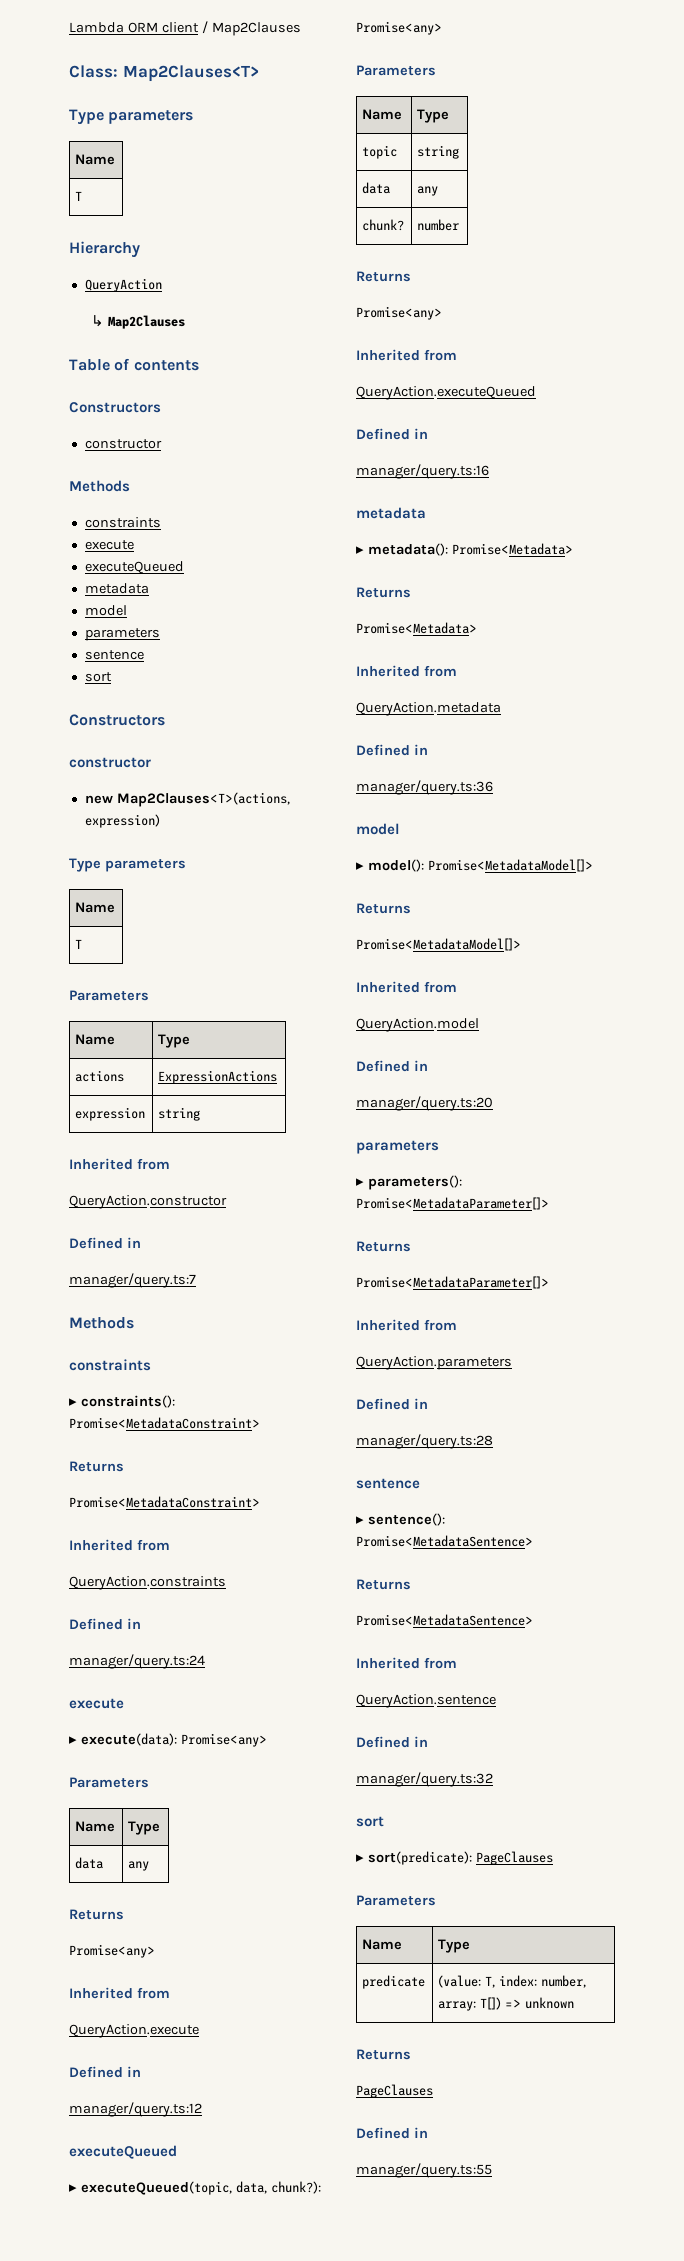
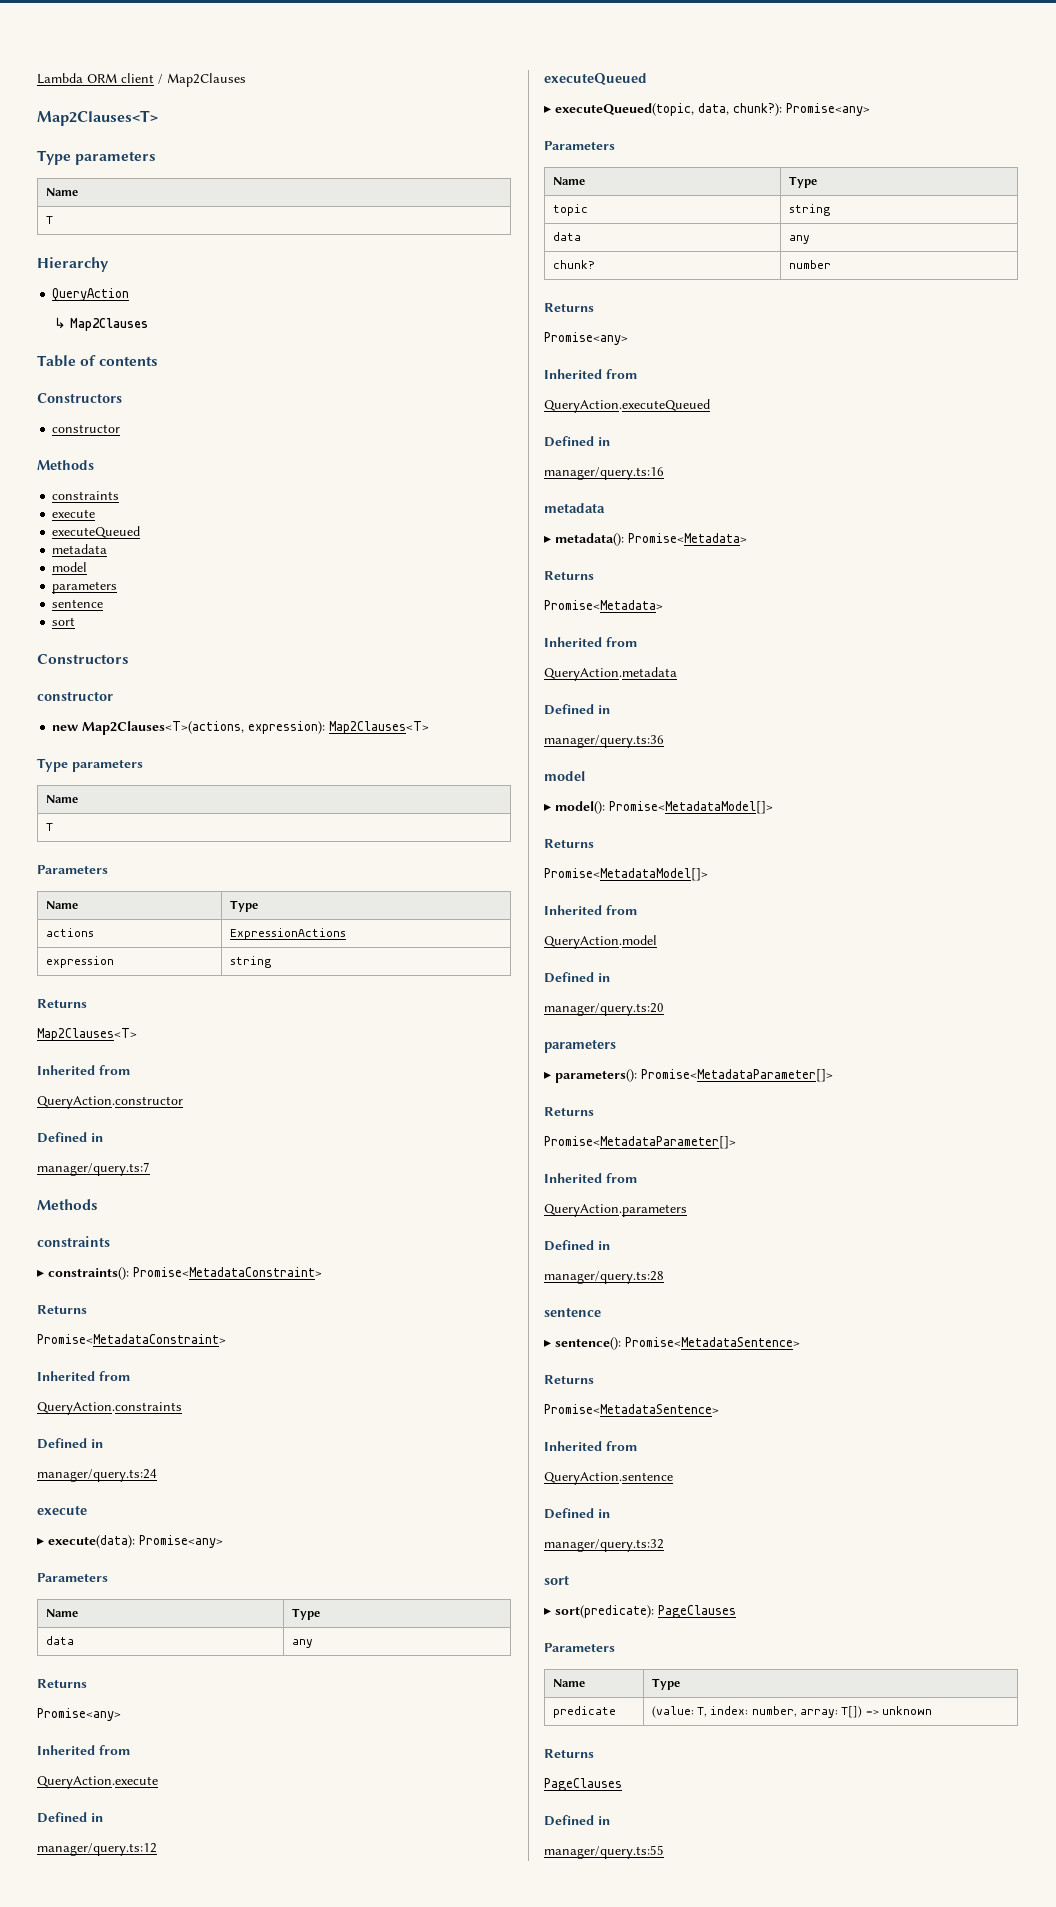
[69,65,118,78] Class: -> (246, 80) none
[84,814,160,828] expression) -> [248,721,430,734] expression): Map2Clauses<T>
(201, 1114) none -> [37,999,87,1008] [37,1028,137,1041] // Returns // Map2Clauses<T>

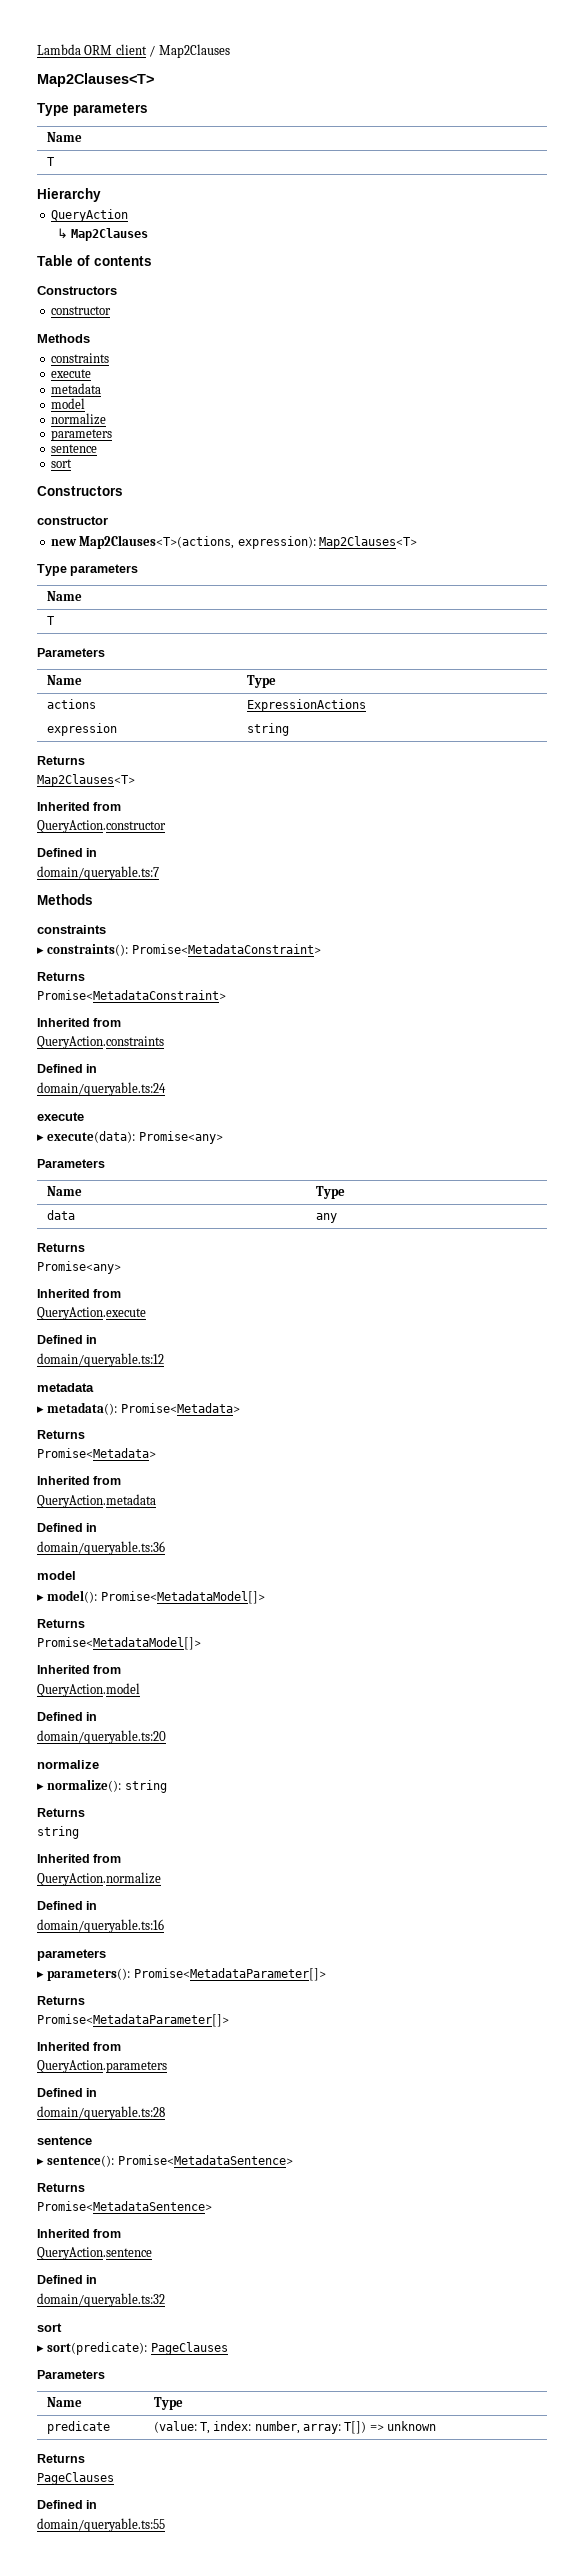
[52,526,141,538] // executeQueued -> (91, 373) none
(88, 567) none -> [50,413,106,425] // normalize
[37,1162,150,1176] manager/query.ts:7 -> [37,866,159,880] domain/queryable.ts:7
[37,1469,157,1482] manager/query.ts:24 -> [37,1082,166,1096] domain/queryable.ts:24
[37,1843,157,1856] [544,73,647,85] [544,103,870,116] [544,141,615,150] [552,177,585,185] [788,176,817,188] [552,204,588,216] [788,204,830,216] [552,232,581,241] [788,235,810,244] [552,260,595,269] [788,260,831,269] [544,303,594,312] [544,332,628,345] [544,369,637,379] [544,399,710,413] [544,436,610,447] [544,467,664,480] manager/query.ts:12 // executeQueued // ▸ executeQueued(topic, data, chunk?): Promise<any> // Parameters // Name | Type // topic | string // data | any // chunk? | number // Returns // Promise<any> // Inherited from // QueryAction.executeQueued // Defined in // manager/query.ts:16 -> [37,1353,164,1367] domain/queryable.ts:12
[544,735,664,748] manager/query.ts:36 -> [37,1541,165,1555] domain/queryable.ts:36
[544,1003,664,1016] manager/query.ts:20 -> [37,1730,166,1744] [37,1760,99,1769] [37,1779,167,1793] [37,1808,85,1817] [37,1826,79,1839] [37,1854,122,1863] [37,1872,161,1886] [37,1901,98,1910] [37,1919,164,1933] domain/queryable.ts:20 // normalize // ▸ normalize(): string // Returns // string // Inherited from // QueryAction.normalize // Defined in // domain/queryable.ts:16
[544,1271,664,1284] manager/query.ts:28 -> [37,2106,165,2120] domain/queryable.ts:28
[544,1539,664,1552] manager/query.ts:32 -> [37,2293,165,2307] domain/queryable.ts:32
[544,1845,664,1859] manager/query.ts:55 -> [37,2518,165,2532] domain/queryable.ts:55

